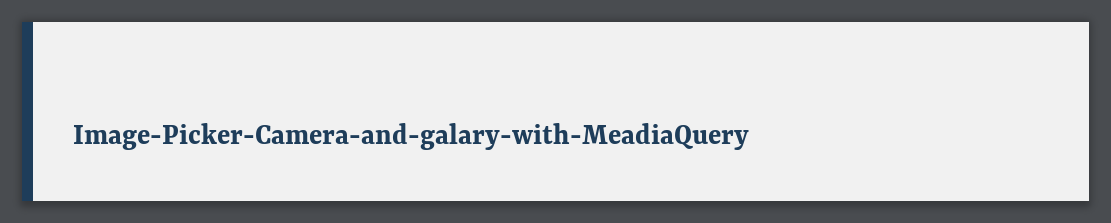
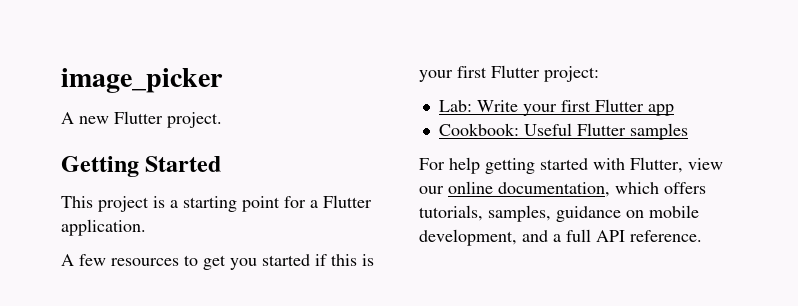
[73,123,749,150] Image-Picker-Camera-and-galary-with-MeadiaQuery -> [61,68,223,93] [61,111,222,128] [61,156,222,177] [61,195,372,212] [61,219,146,236] [61,254,374,270] [419,65,599,82] [438,99,674,116] [438,123,688,140] [419,157,723,174] [419,181,706,197] [419,205,699,222] [419,229,702,246] image_picker // A new Flutter project. // Getting Started // This project is a starting point for a Flutter application. // A few resources to get you started if this is your first Flutter project: // Lab: Write your first Flutter app // Cookbook: Useful Flutter samples // For help getting started with Flutter, view our online documentation, which offers tutorials, samples, guidance on mobile development, and a full API reference.

